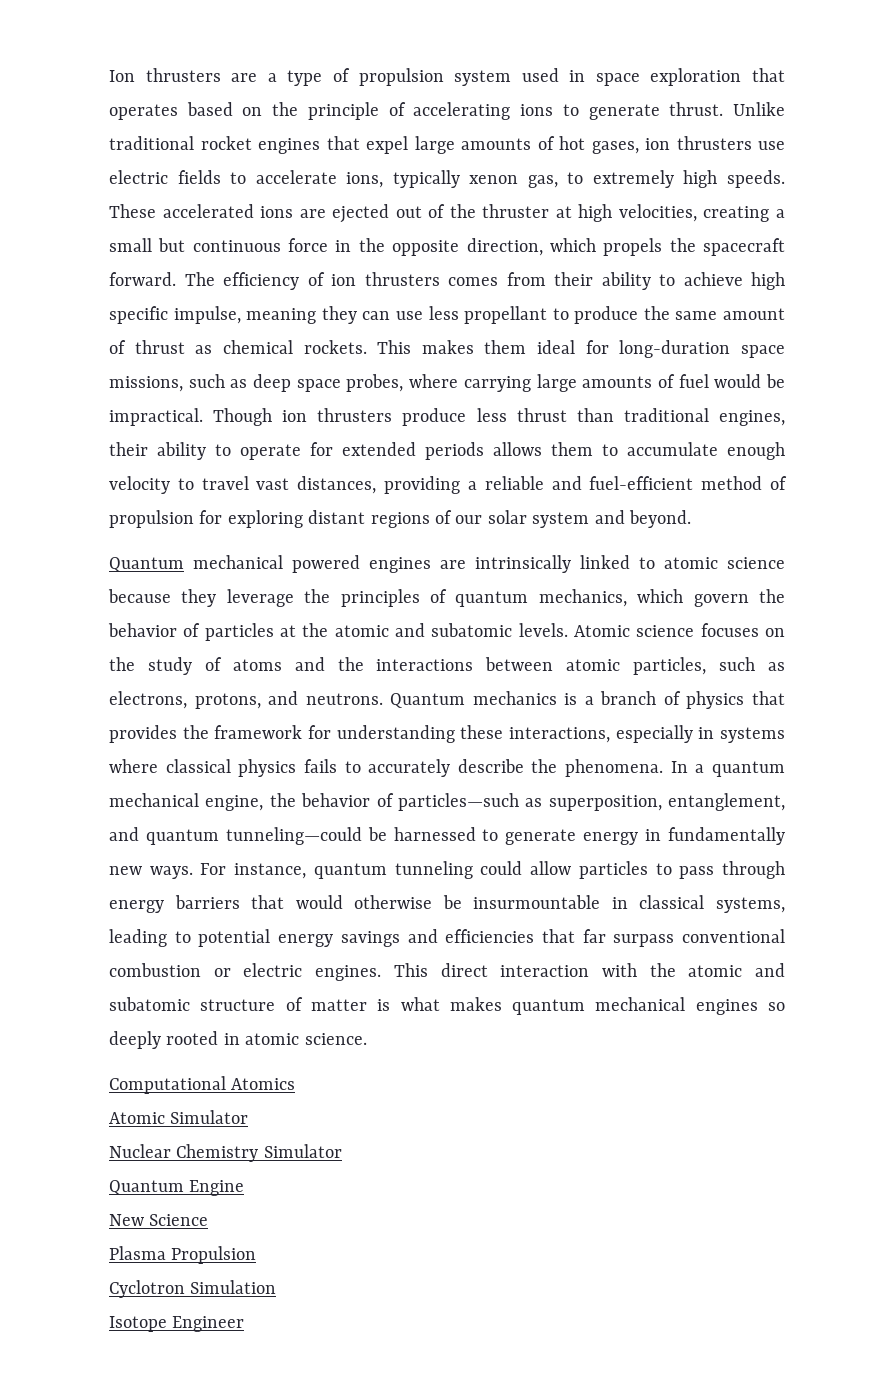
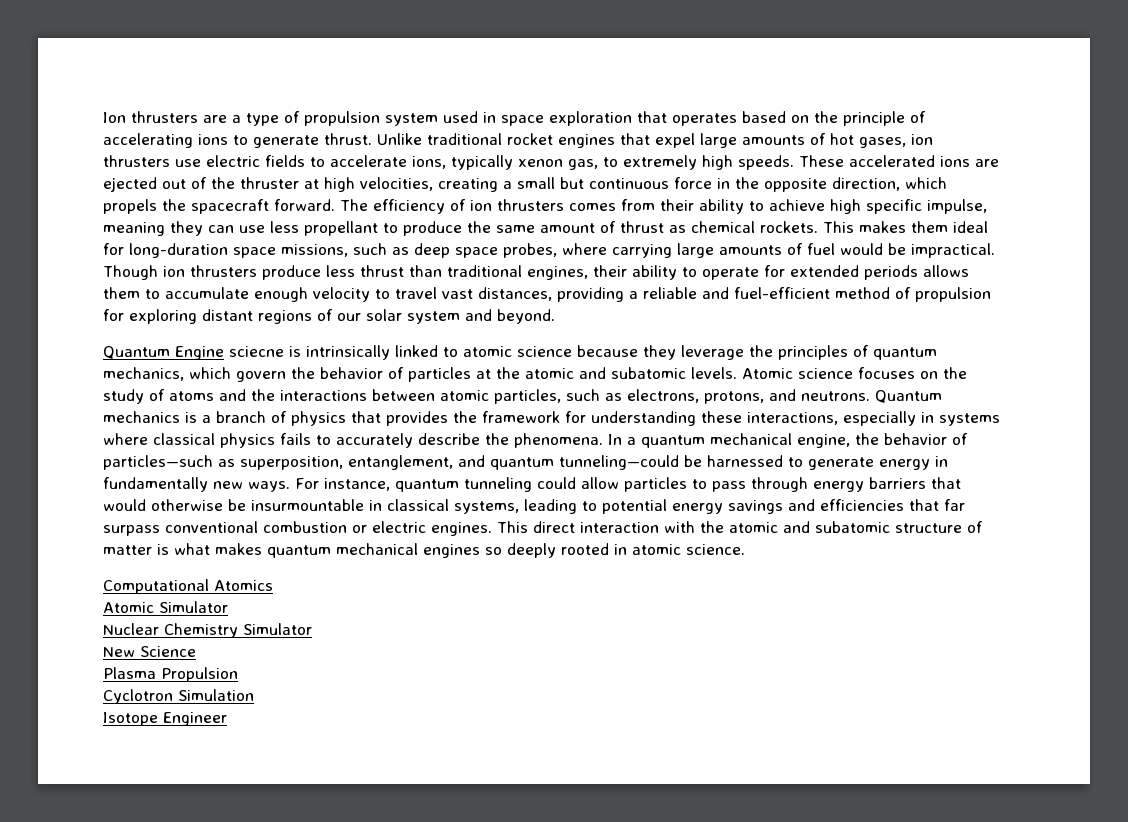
[193,555,466,573] mechanical powered engines are -> [175,346,301,360] Engine sciecne is
[109,1180,245,1196] // Quantum Engine -> (312, 629) none

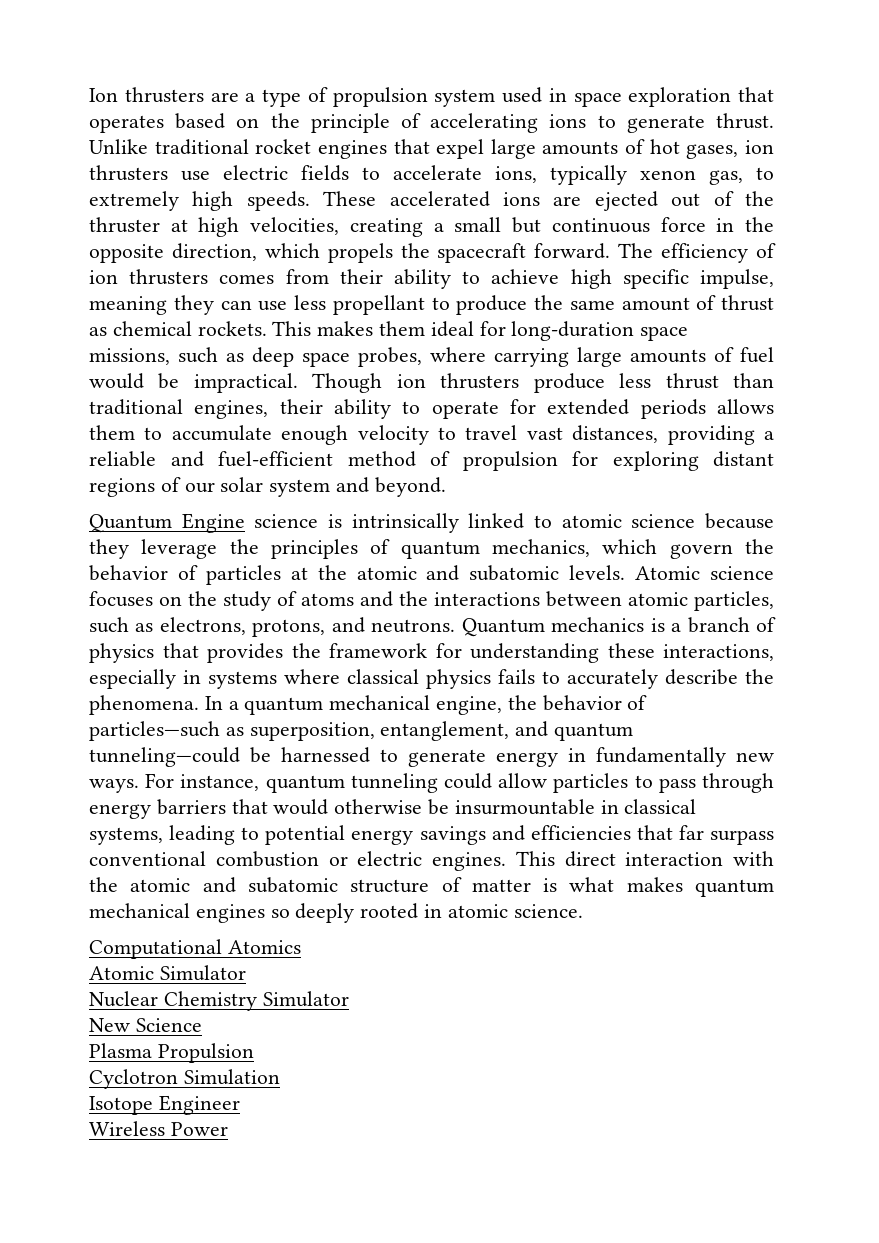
[229,346,284,357] sciecne -> [254,514,319,528] science
(227, 719) none -> [89,1121,228,1136] // Wireless Power

